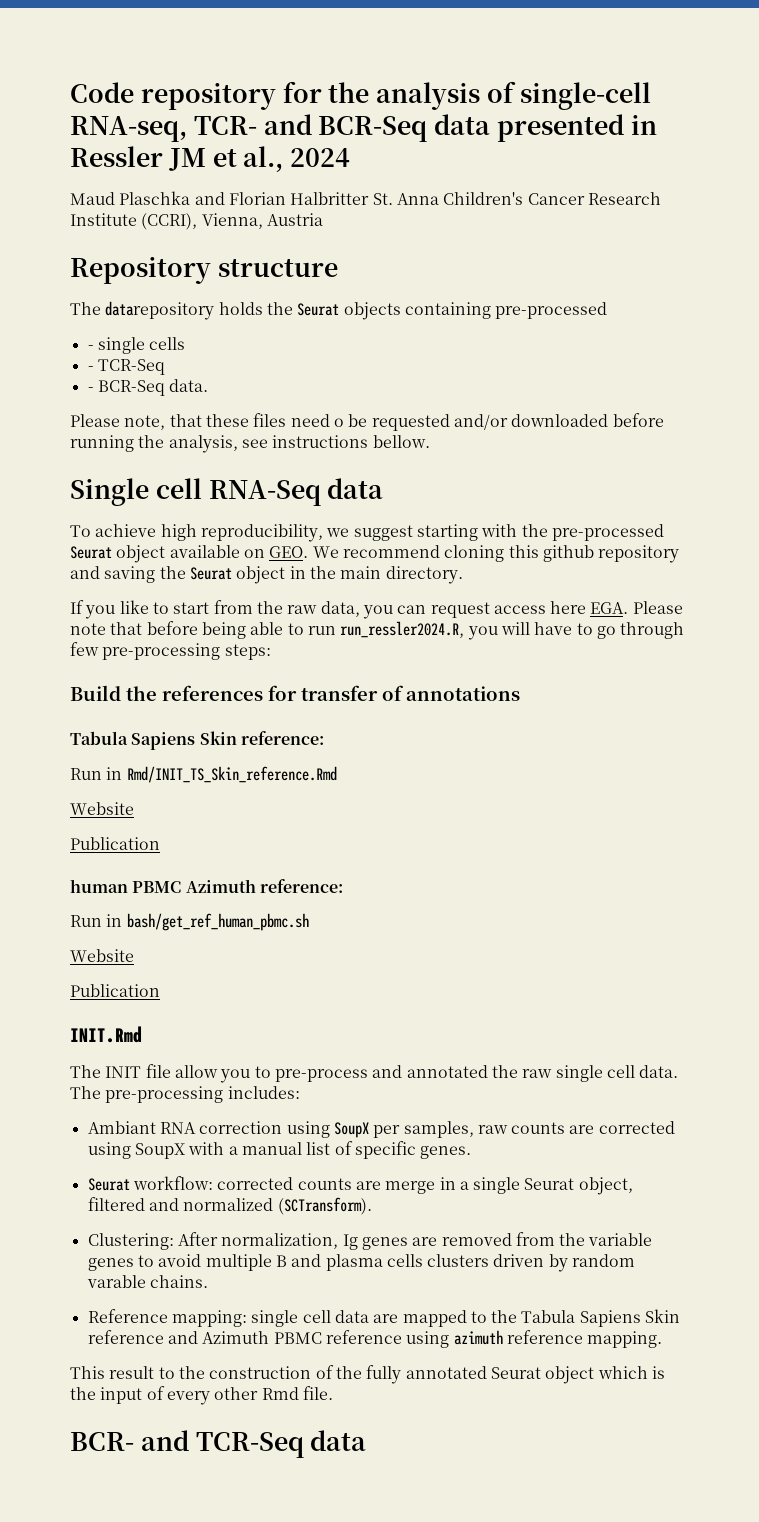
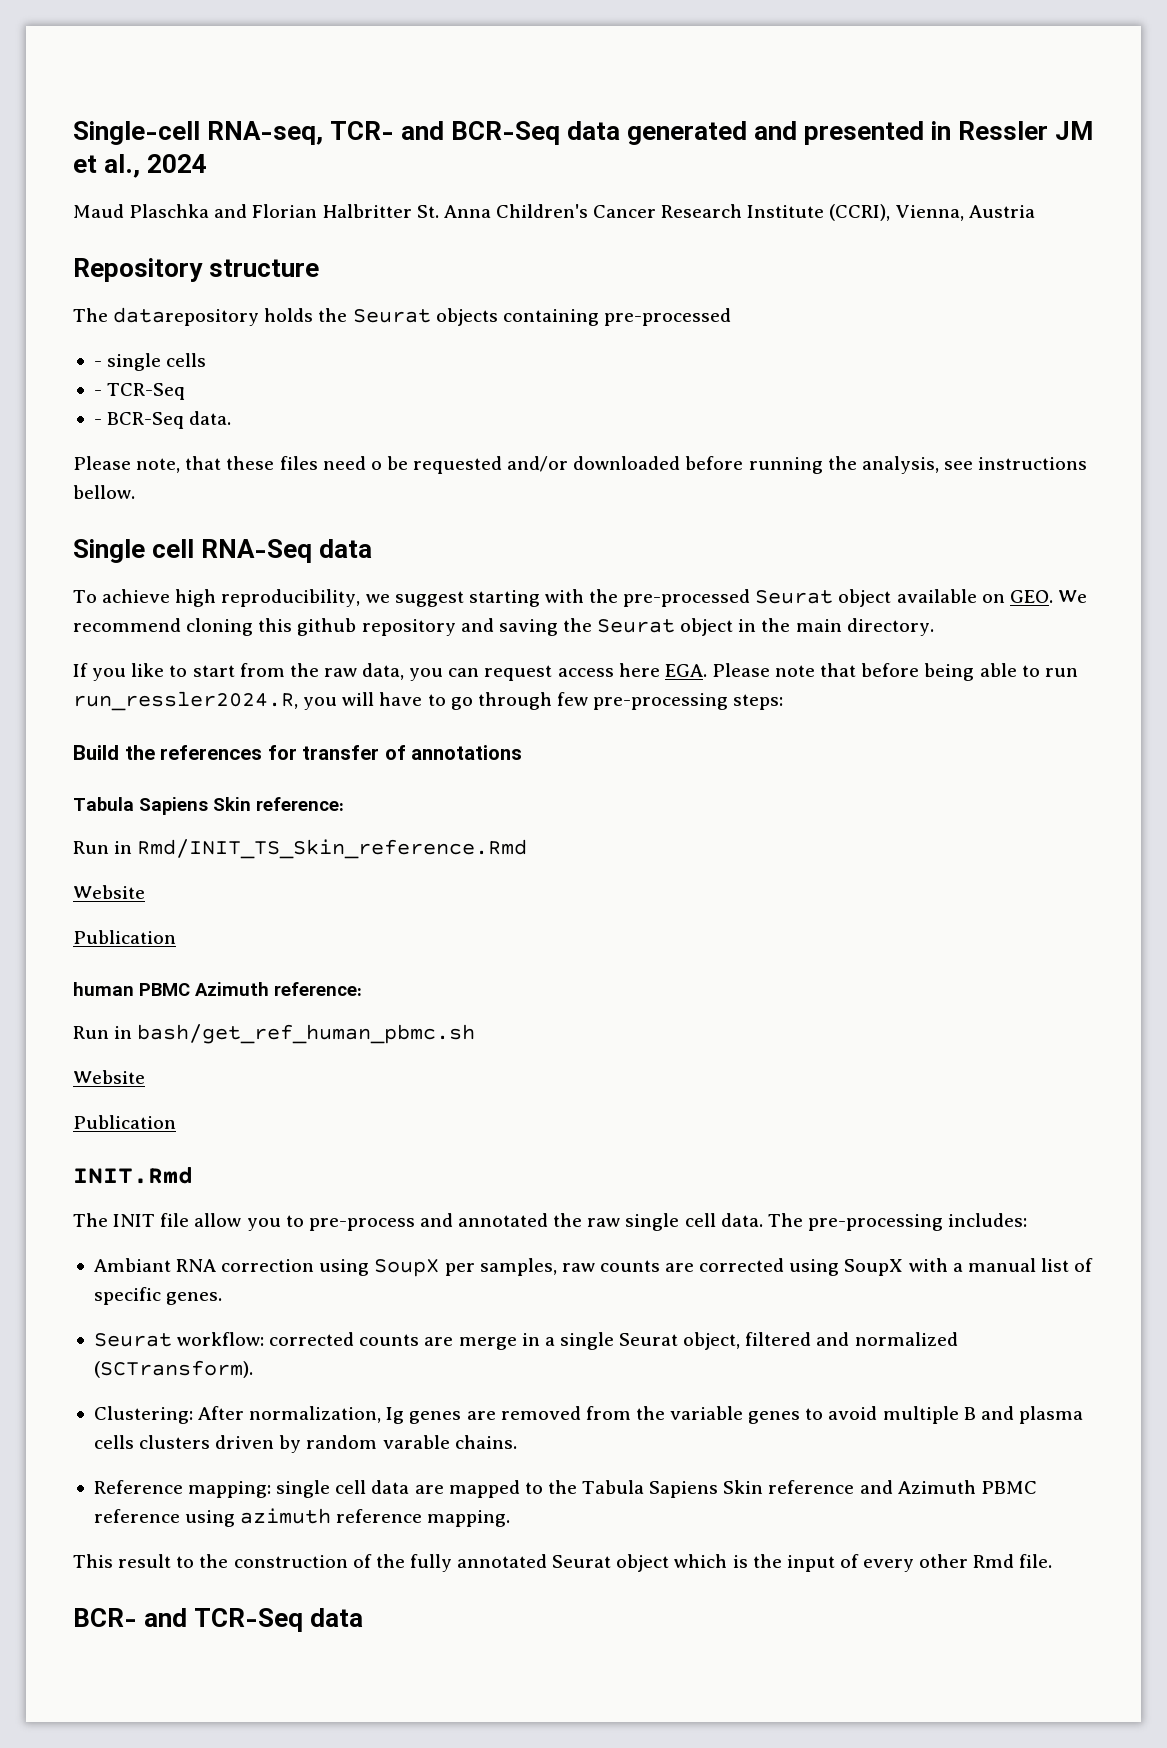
[70,81,651,110] Code repository for the analysis of single-cell -> [73,121,200,145] Single-cell
(490, 124) none -> [627,121,798,145] generated and

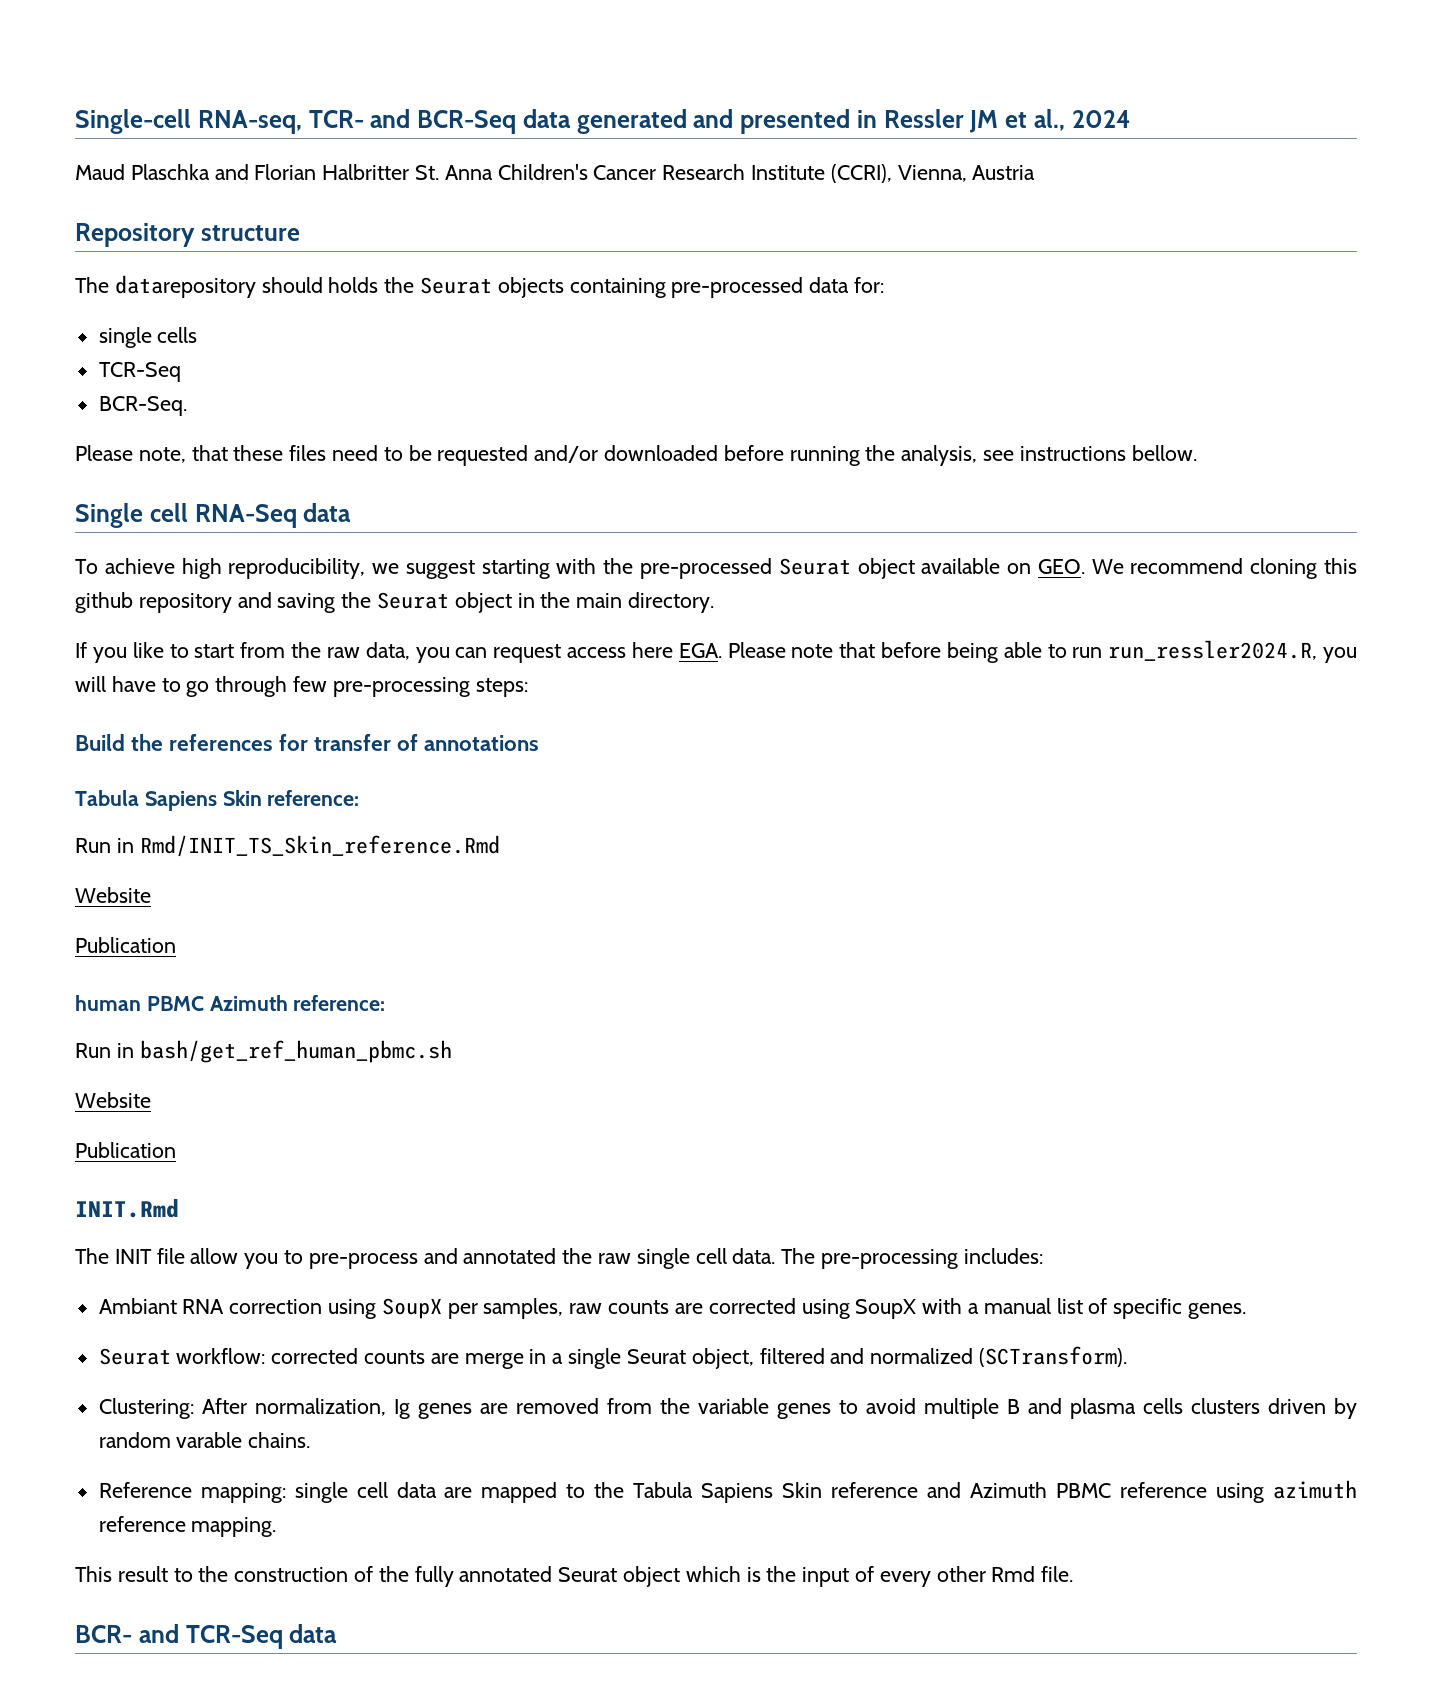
(260, 316) none -> [261,277,323,293] should
[93,361,102,367] // - -> [809,277,885,293] data for: //
[93,390,102,396] - -> (198, 335) none
[93,411,232,429] - BCR-Seq data. -> [98,396,187,416] BCR-Seq.
[370,461,382,470] o -> [383,447,403,461] to

